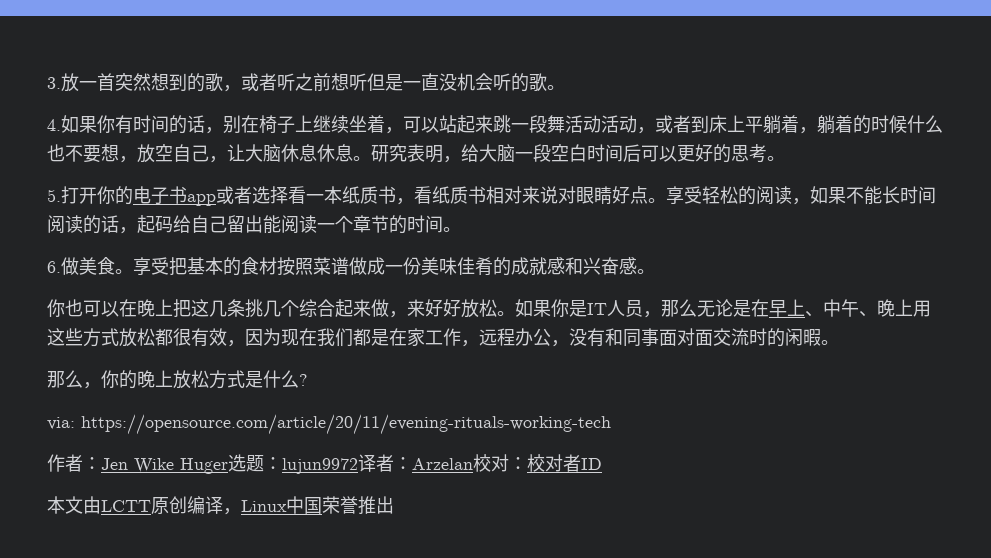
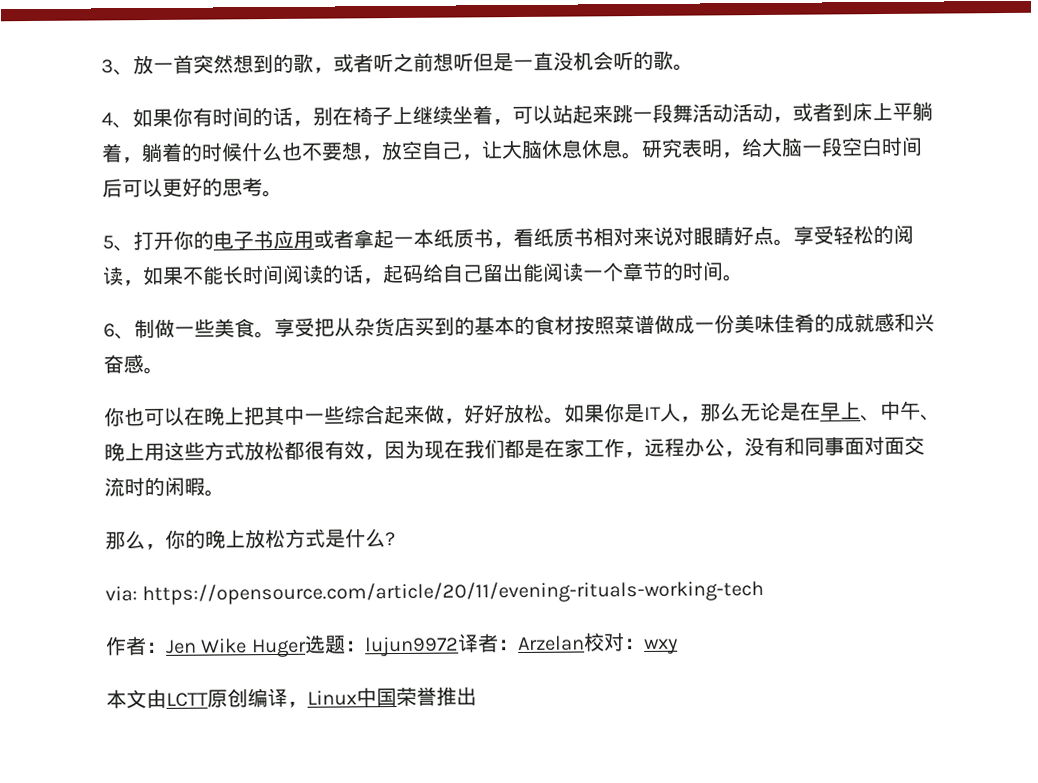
[47,77,61,89] 3. -> [101,59,134,76] 3、
[47,119,61,131] 4. -> [101,112,133,129] 4、
[47,189,61,202] 5. -> [102,235,134,252] 5、
[187,186,306,206] app或者选择看 -> [273,229,394,250] 应用或者拿起
[47,257,187,276] 6.做美食。享受把 -> [103,316,475,340] 6、制做一些美食。享受把从杂货店买到的
[191,299,299,318] 这几条挑几个 -> [264,405,345,426] 其中一些
[407,299,425,317] 来 -> (465, 421) none
[625,300,643,317] 员 -> (681, 412) none
[527,454,602,472] 校对者ID -> [643,638,678,654] wxy

